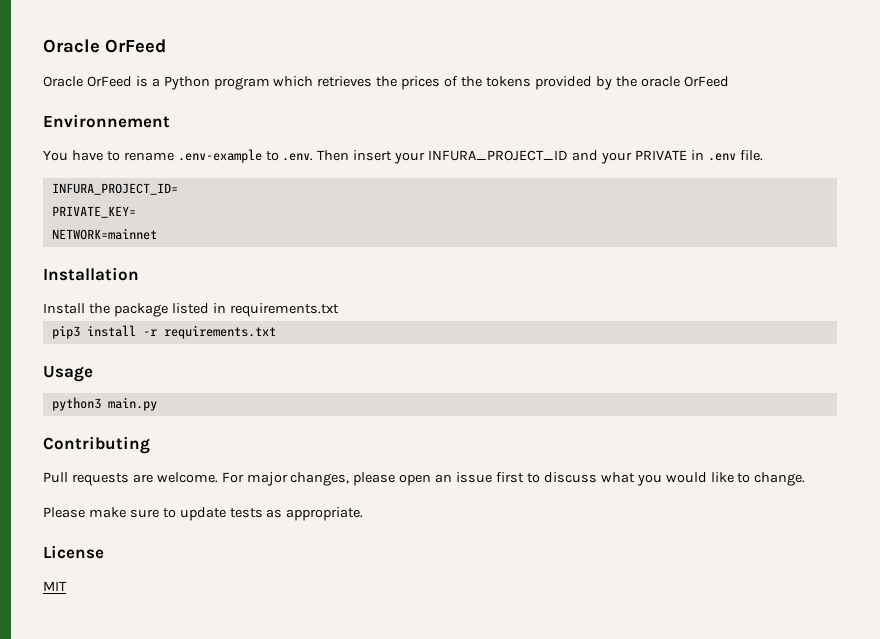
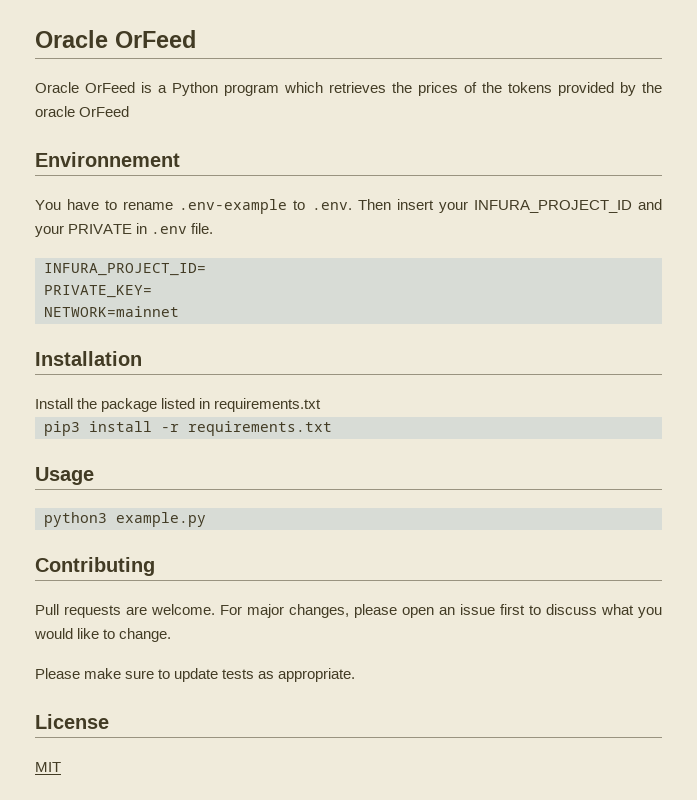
[107,397,157,411] main.py -> [116,512,206,527] example.py

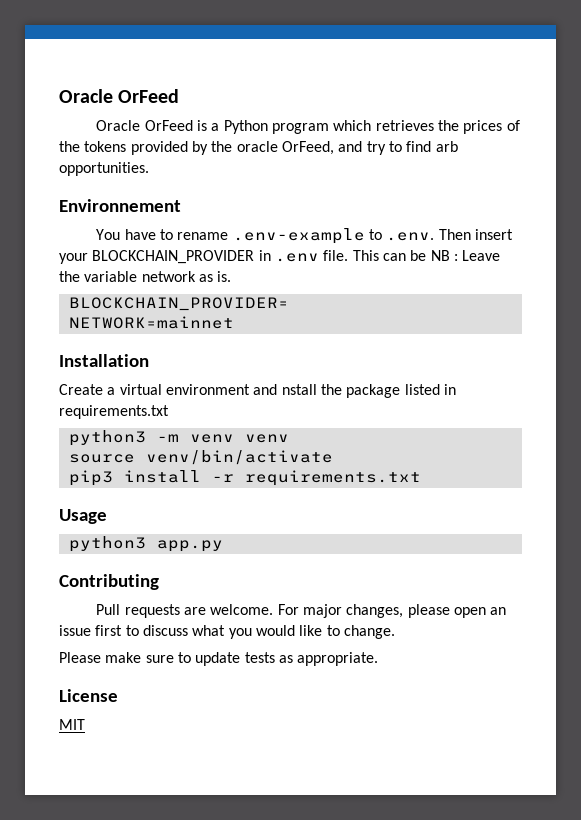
[79,106,130,117] OrFeed -> [281,141,458,155] [59,162,149,176] OrFeed, and try to find arb opportunities.
[473,199,663,213] [35,224,133,237] INFURA_PROJECT_ID and your PRIVATE -> [92,250,255,264] BLOCKCHAIN_PROVIDER
[44,263,206,276] [44,285,152,298] [44,306,179,317] [35,351,142,366] [35,398,73,409] // INFURA_PROJECT_ID= // PRIVATE_KEY= // NETWORK=mainnet // Installation // Install -> [352,250,501,261] [59,271,232,282] [68,297,289,311] [68,316,234,329] [59,354,149,367] [59,384,317,395] This can be NB : Leave the variable network as is. // BLOCKCHAIN_PROVIDER= // NETWORK=mainnet // Installation // Create a virtual environment and nstall
(322, 405) none -> [68,430,289,446] [68,450,333,465] // python3 -m venv venv // source venv/bin/activate
[116,512,206,527] example.py -> [156,540,223,552] app.py

